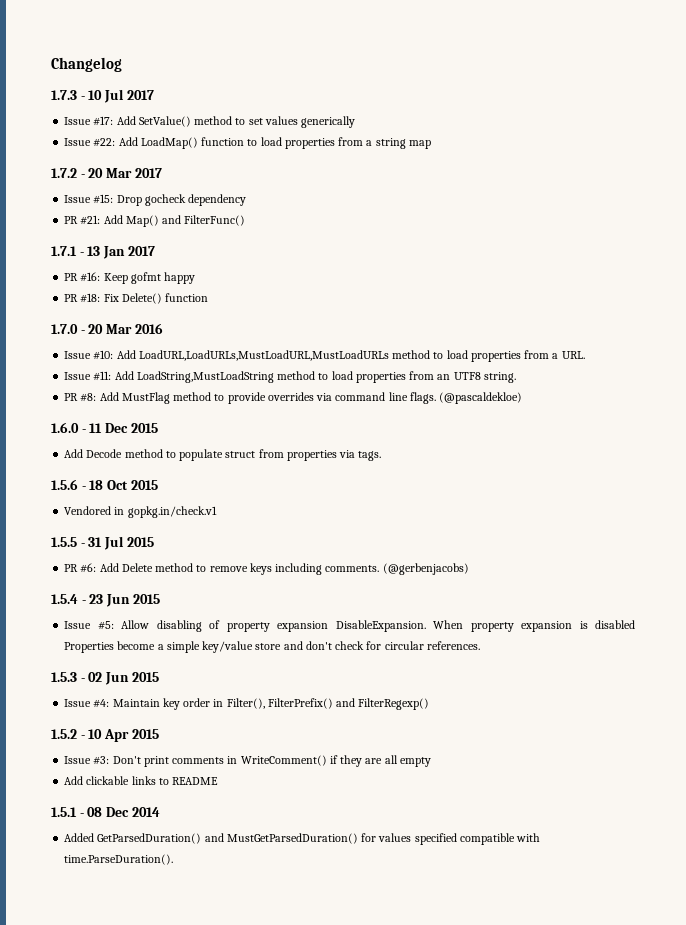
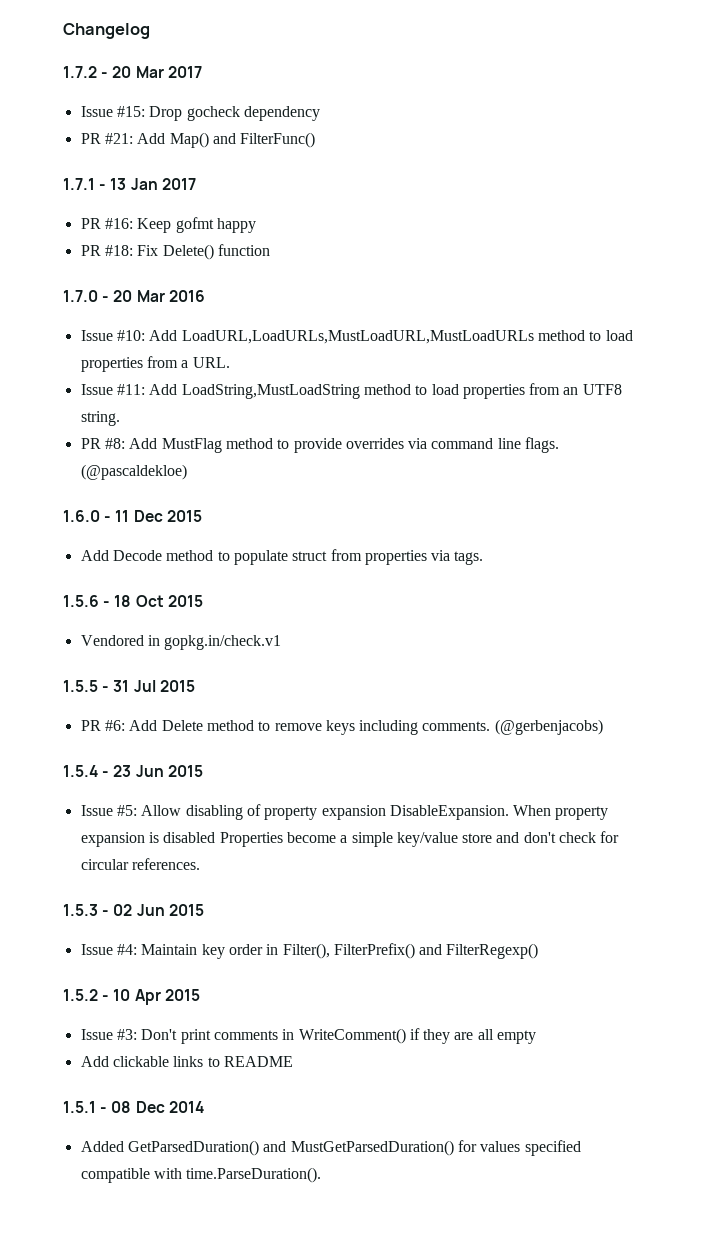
[51,89,154,103] [64,116,356,128] [64,137,431,149] // 1.7.3 - 10 Jul 2017 // Issue #17: Add SetValue() method to set values generically // Issue #22: Add LoadMap() function to load properties from a string map -> (150, 31) none

